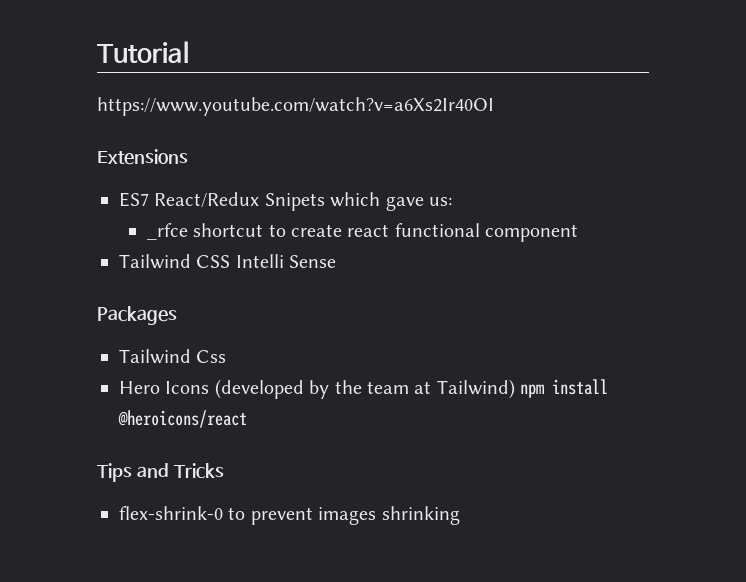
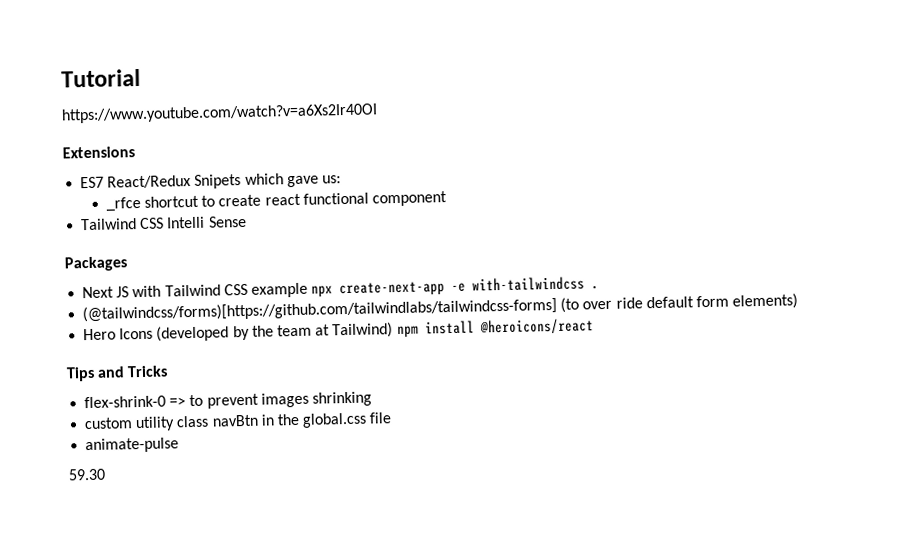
[119,349,227,364] Tailwind Css -> [82,276,600,299] [82,293,799,323] Next JS with Tailwind CSS example npx create-next-app -e with-tailwindcss . // (@tailwindcss/forms)[https://github.com/tailwindlabs/tailwindcss-forms] (to over ride default form elements)
(223, 513) none -> [169,397,187,407] =>
(460, 515) none -> [84,412,393,432] [85,437,180,454] [68,468,106,481] // custom utility class navBtn in the global.css file // animate-pulse // 59.30

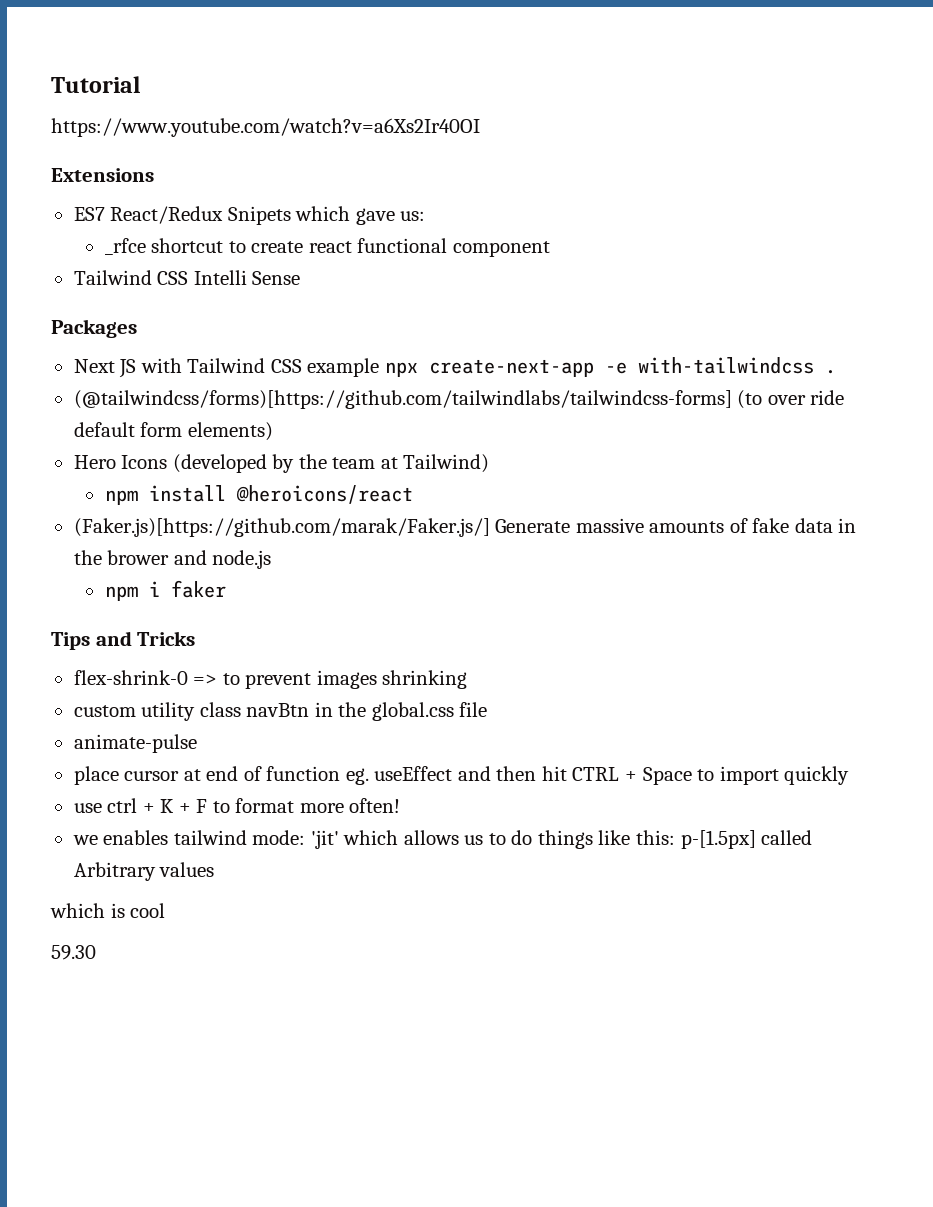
(394, 330) none -> (490, 463) //
(594, 327) none -> [73,518,857,537] [73,550,272,569] [104,580,226,601] // (Faker.js)[https://github.com/marak/Faker.js/] Generate massive amounts of fake data in the brower and node.js // npm i faker
(180, 445) none -> [73,766,850,785] [73,798,401,813] [72,830,813,849] [73,862,215,881] [50,903,166,918] // place cursor at end of function eg. useEffect and then hit CTRL + Space to import quickly // use ctrl + K + F to format more often! // we enables tailwind mode: 'jit' which allows us to do things like this: p-[1.5px] called Arbitrary values // which is cool

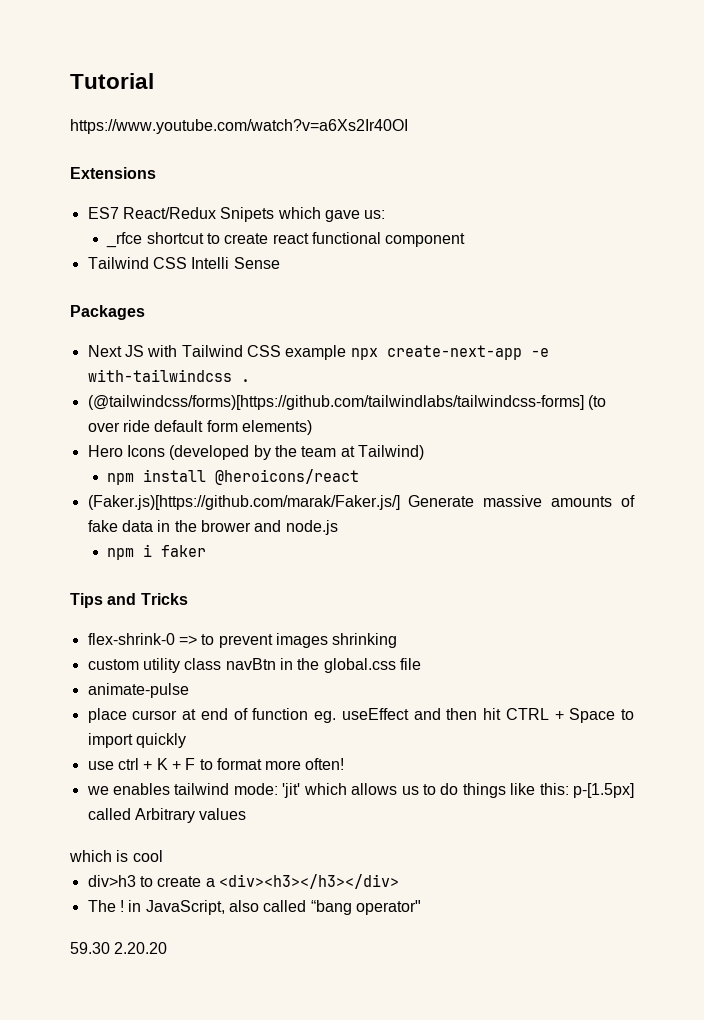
(166, 910) none -> [87,874,399,889] [87,900,421,915] // div>h3 to create a <div><h3></h3></div> // The ! in JavaScript, also called “bang operator"
(96, 952) none -> [114,942,168,954] 2.20.20

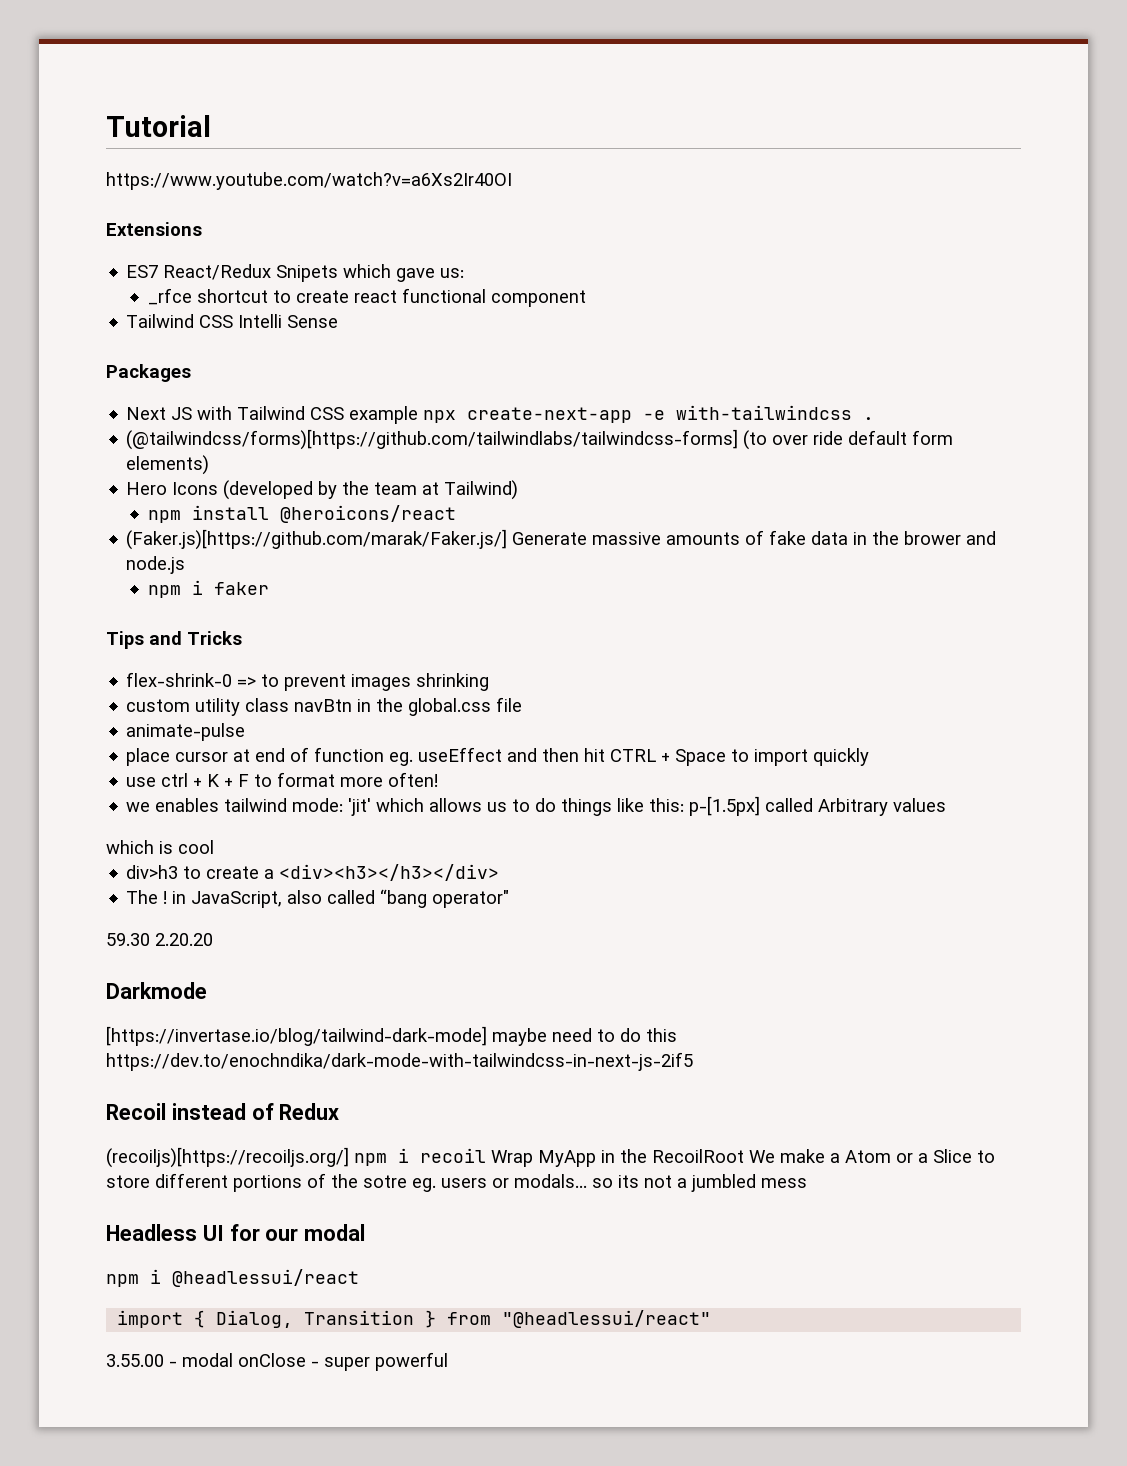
(168, 948) none -> [106,982,207,999] [106,1026,677,1046] [106,1052,693,1071] [106,1103,340,1120] [106,1147,995,1168] [106,1173,807,1192] [106,1224,366,1241] [106,1269,359,1287] [117,1310,712,1328] [106,1352,448,1371] // Darkmode // [https://invertase.io/blog/tailwind-dark-mode] maybe need to do this https://dev.to/enochndika/dark-mode-with-tailwindcss-in-next-js-2if5 // Recoil instead of Redux // (recoiljs)[https://recoiljs.org/] npm i recoil Wrap MyApp in the RecoilRoot We make a Atom or a Slice to store different portions of the sotre eg. users or modals... so its not a jumbled mess // Headless UI for our modal // npm i @headlessui/react // import { Dialog, Transition } from "@headlessui/react" // 3.55.00 - modal onClose - super powerful

